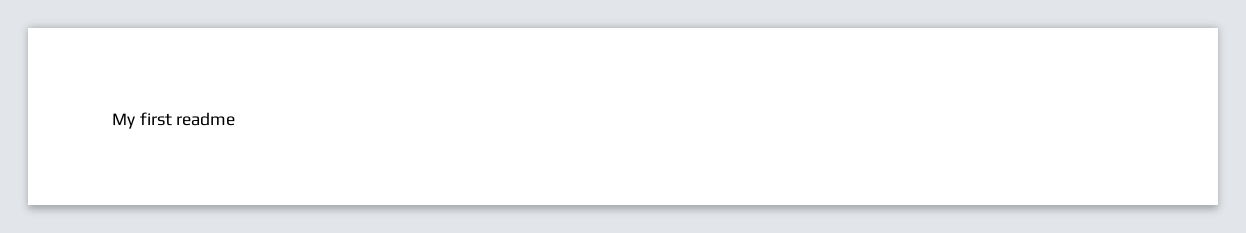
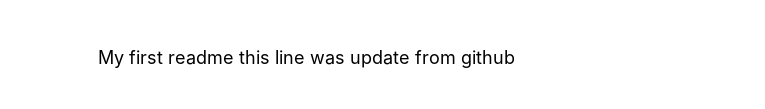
(236, 119) none -> [239,50,515,68] this line was update from github

